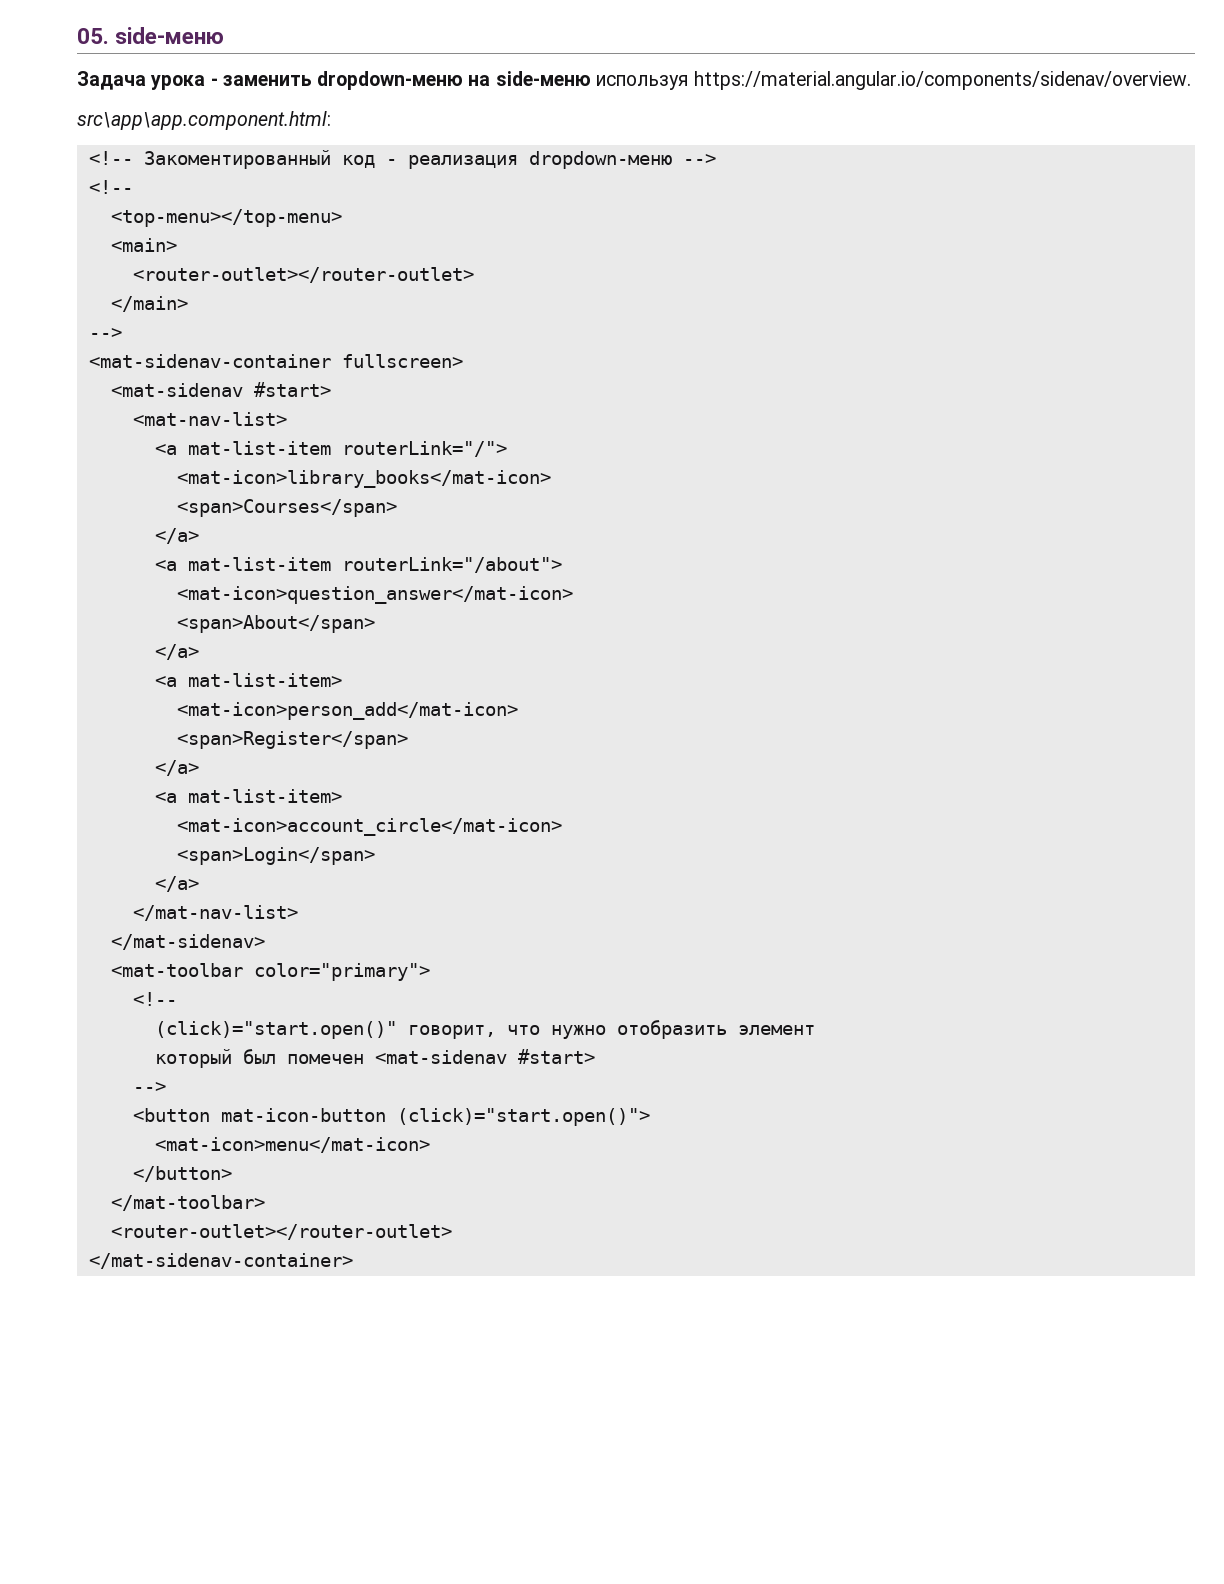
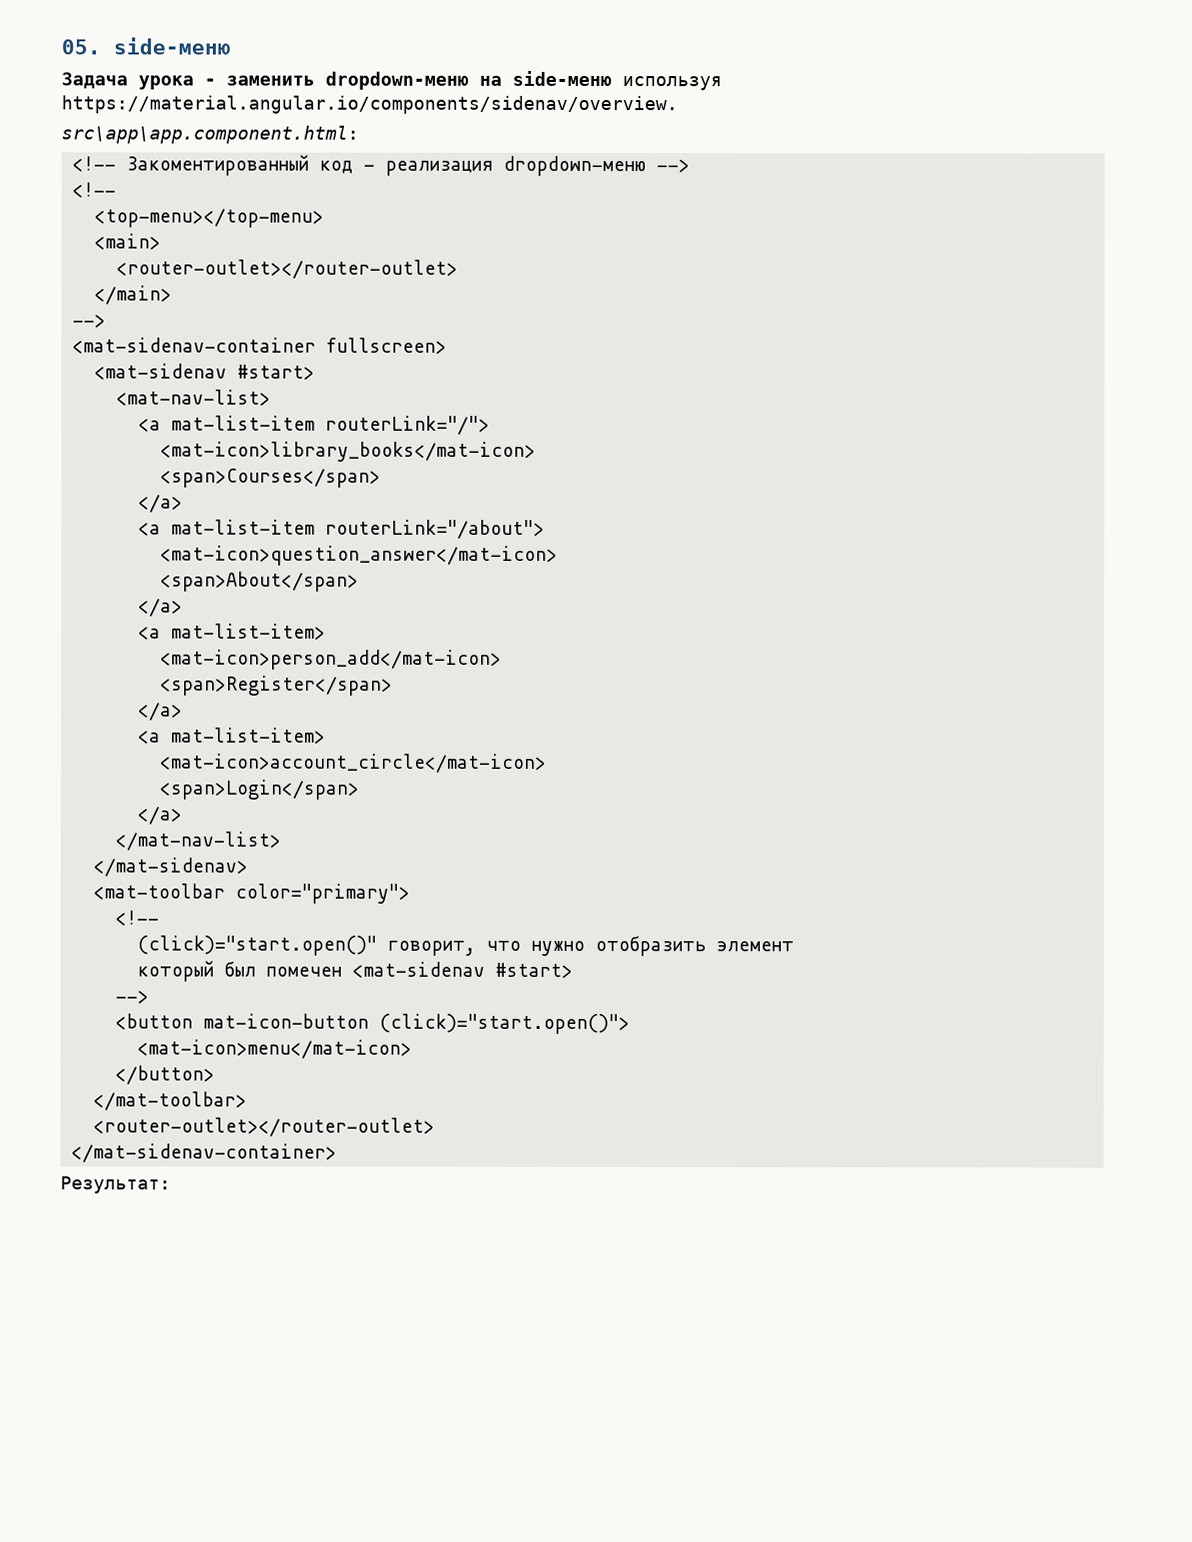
(353, 1261) none -> [60,1176,171,1194] // Результат:

